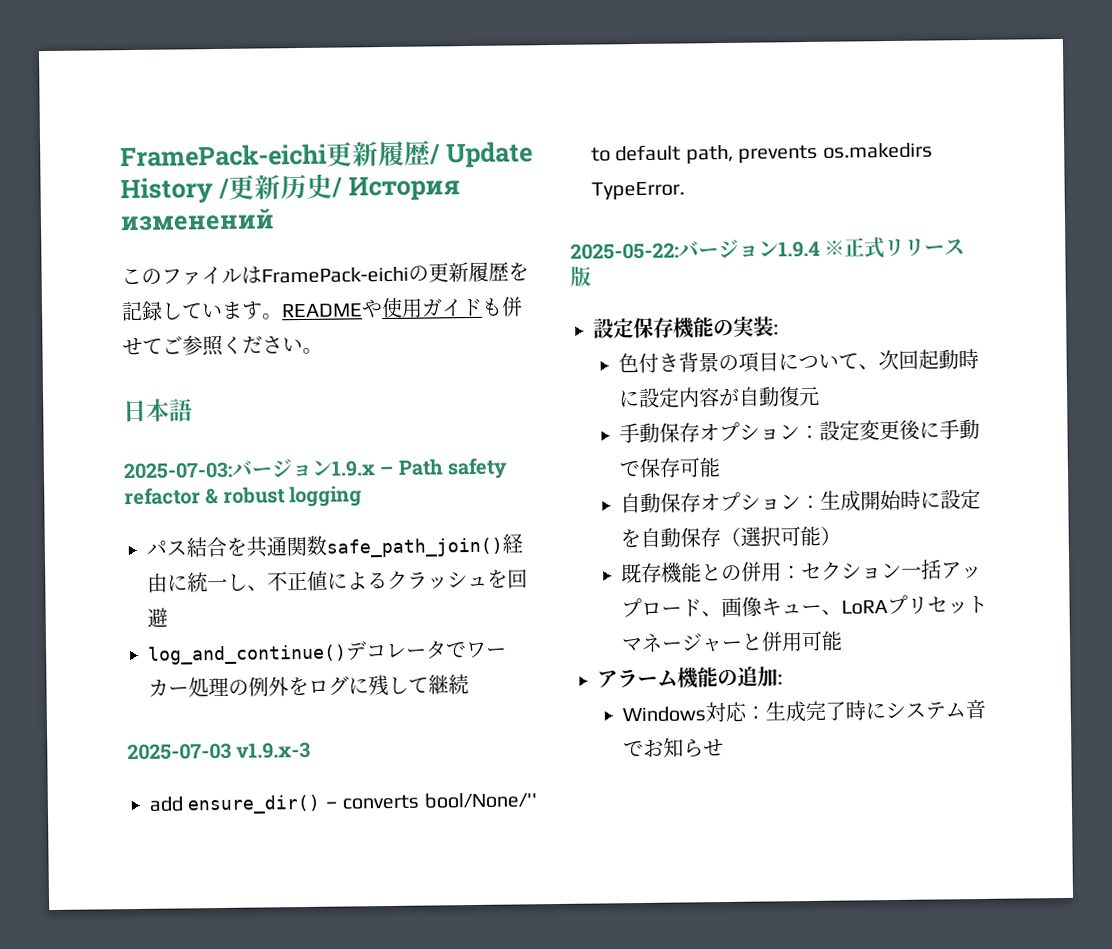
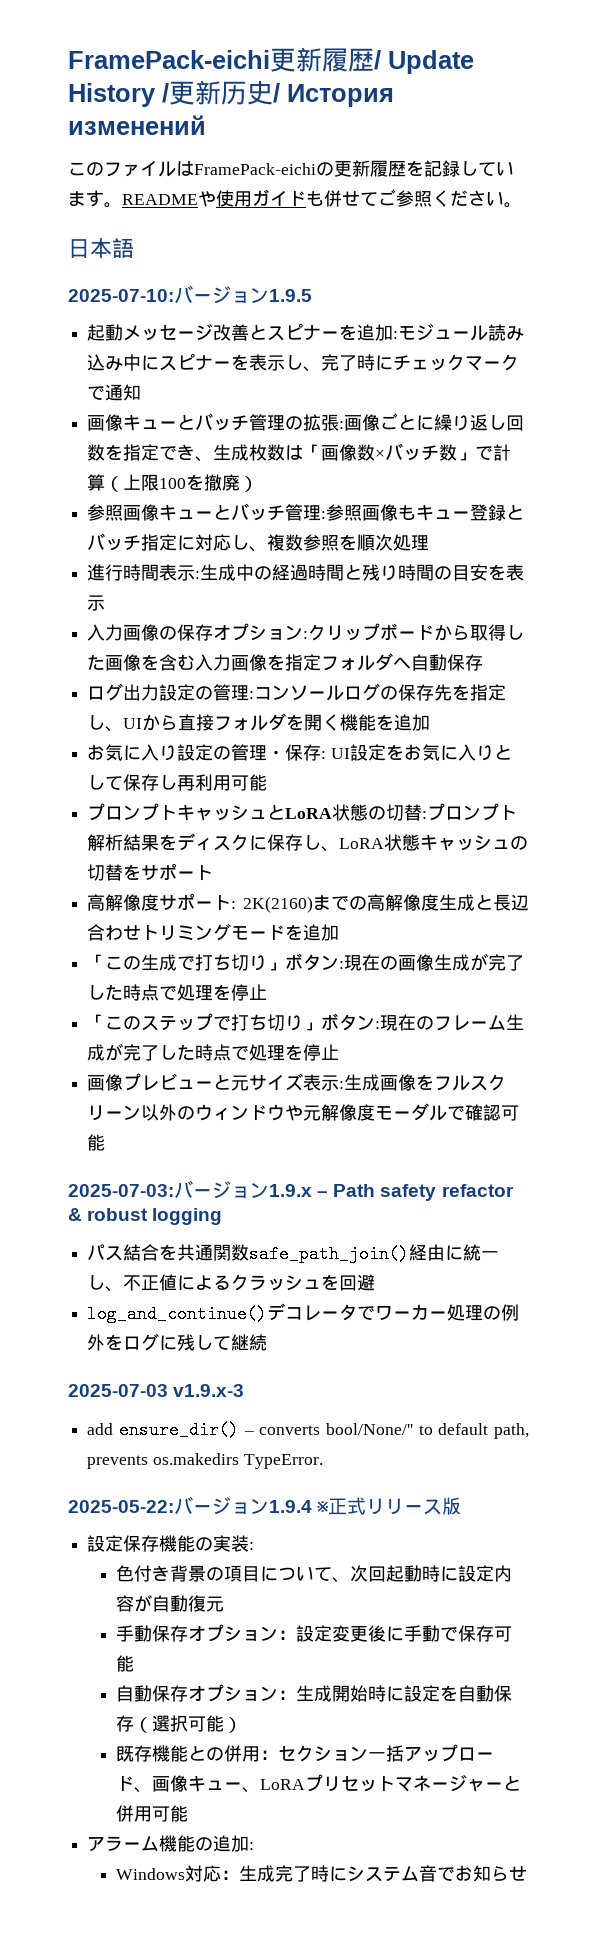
(193, 410) none -> [68,285,312,304] [87,323,525,341] [87,353,520,372] [87,384,142,401] [87,413,525,431] [87,443,512,462] [87,474,259,492] [87,503,525,521] [87,533,430,552] [87,564,525,581] [87,595,106,611] [87,623,525,641] [87,653,484,671] [87,683,507,701] [87,713,431,732] [87,744,512,761] [87,774,268,791] [87,803,518,821] [87,833,529,852] [87,863,214,881] [87,893,529,913] [87,923,340,941] [87,953,525,971] [87,984,268,1001] [87,1013,525,1031] [87,1043,340,1061] [87,1073,507,1091] [87,1103,520,1121] [87,1134,106,1151] // 2025-07-10:バージョン1.9.5 // 起動メッセージ改善とスピナーを追加:モジュール読み込み中にスピナーを表示し、完了時にチェックマークで通知 // 画像キューとバッチ管理の拡張:画像ごとに繰り返し回数を指定でき、生成枚数は「画像数×バッチ数」で計算（上限100を撤廃） // 参照画像キューとバッチ管理:参照画像もキュー登録とバッチ指定に対応し、複数参照を順次処理 // 進行時間表示:生成中の経過時間と残り時間の目安を表示 // 入力画像の保存オプション:クリップボードから取得した画像を含む入力画像を指定フォルダへ自動保存 // ログ出力設定の管理:コンソールログの保存先を指定し、UIから直接フォルダを開く機能を追加 // お気に入り設定の管理・保存: UI設定をお気に入りとして保存し再利用可能 // プロンプトキャッシュとLoRA状態の切替:プロンプト解析結果をディスクに保存し、LoRA状態キャッシュの切替をサポート // 高解像度サポート: 2K(2160)までの高解像度生成と長辺合わせトリミングモードを追加 // 「この生成で打ち切り」ボタン:現在の画像生成が完了した時点で処理を停止 // 「このステップで打ち切り」ボタン:現在のフレーム生成が完了した時点で処理を停止 // 画像プレビューと元サイズ表示:生成画像をフルスクリーン以外のウィンドウや元解像度モーダルで確認可能

